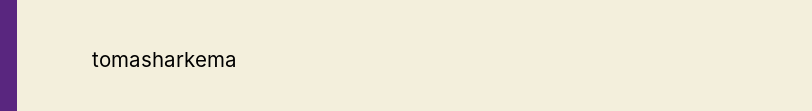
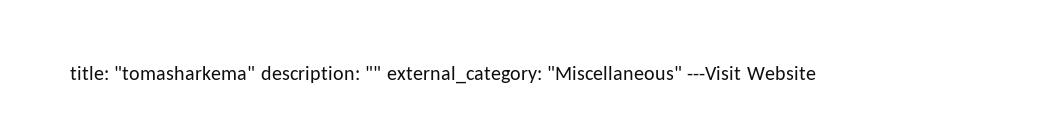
[92,52,237,67] tomasharkema -> [70,66,816,84] title: "tomasharkema" description: "" external_category: "Miscellaneous" ---Visit Website

